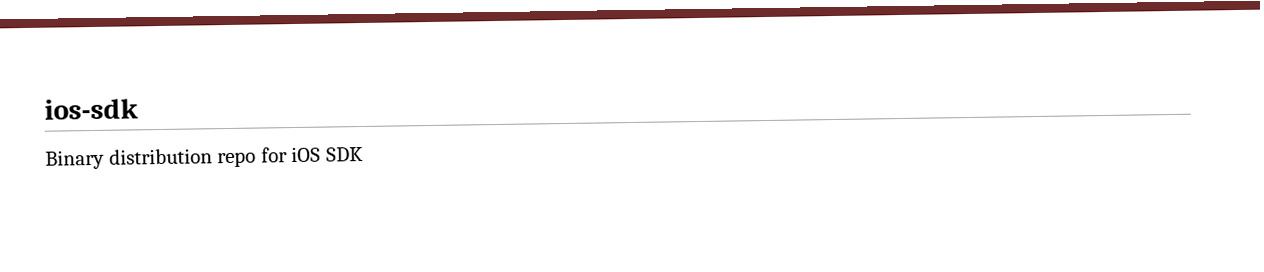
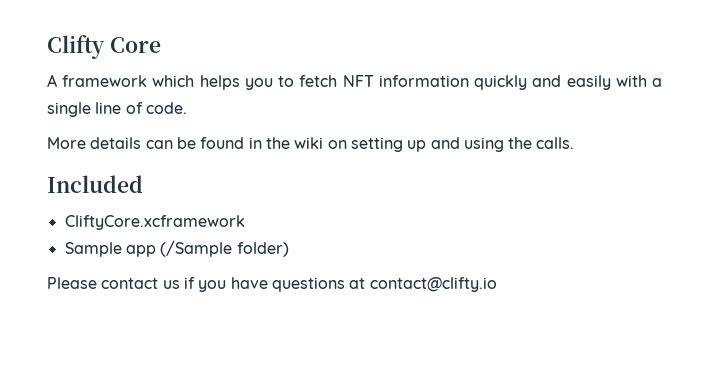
[44,98,139,120] [45,146,364,170] ios-sdk // Binary distribution repo for iOS SDK -> [47,35,161,59] [47,74,663,90] [47,102,187,117] [47,137,575,152] [47,175,143,193] [64,215,245,230] [64,240,289,257] [47,277,497,292] Clifty Core // A framework which helps you to fetch NFT information quickly and easily with a single line of code. // More details can be found in the wiki on setting up and using the calls. // Included // CliftyCore.xcframework // Sample app (/Sample folder) // Please contact us if you have questions at contact@clifty.io

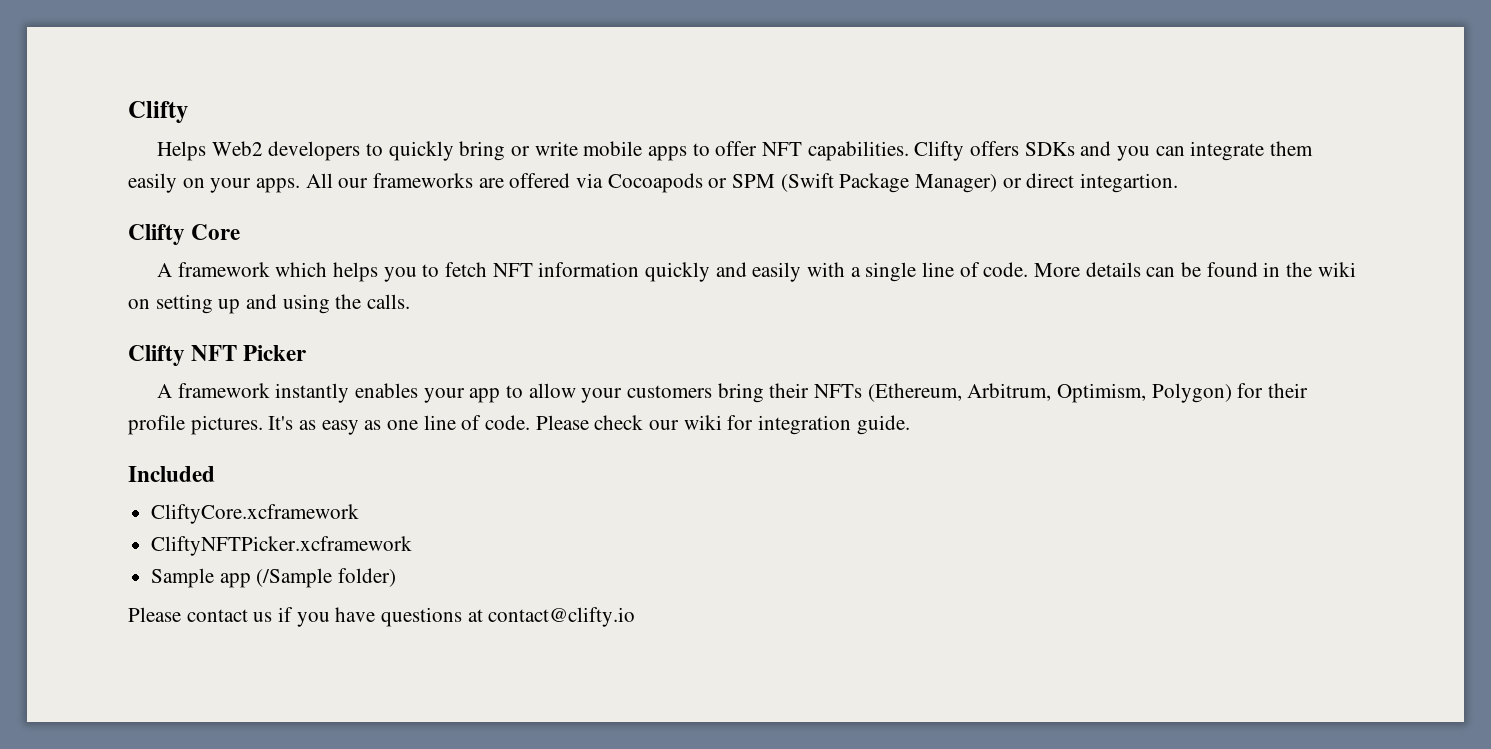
[47,35,105,59] Clifty -> [128,101,188,123] [156,141,1313,161] [128,173,1179,193] [128,224,185,245] Clifty // Helps Web2 developers to quickly bring or write mobile apps to offer NFT capabilities. Clifty offers SDKs and you can integrate them easily on your apps. All our frameworks are offered via Cocoapods or SPM (Swift Package Manager) or direct integartion. // Clifty
(187, 108) // -> (1029, 269) none
(575, 143) none -> [128,345,307,366] [156,383,1308,403] [128,415,910,435] // Clifty NFT Picker // A framework instantly enables your app to allow your customers bring their NFTs (Ethereum, Arbitrum, Optimism, Polygon) for their profile pictures. It's as easy as one line of code. Please check our wiki for integration guide.
(245, 222) none -> [151,536,413,556] // CliftyNFTPicker.xcframework

